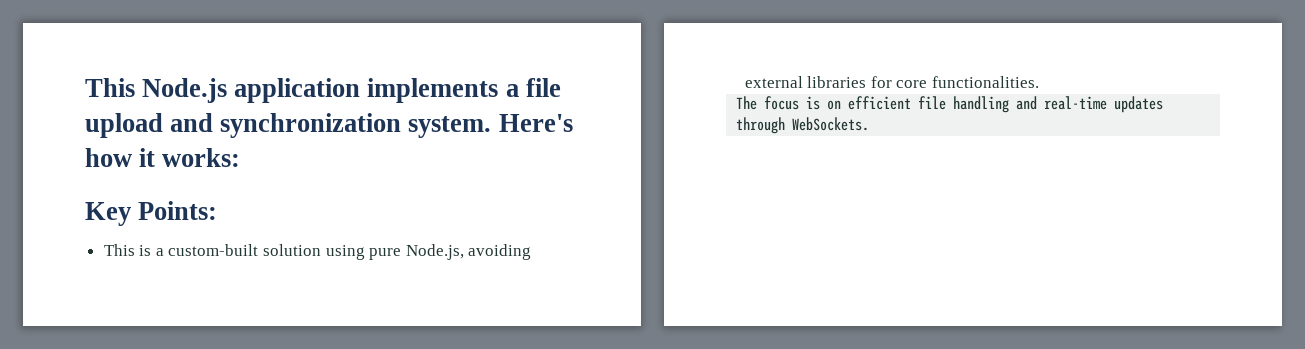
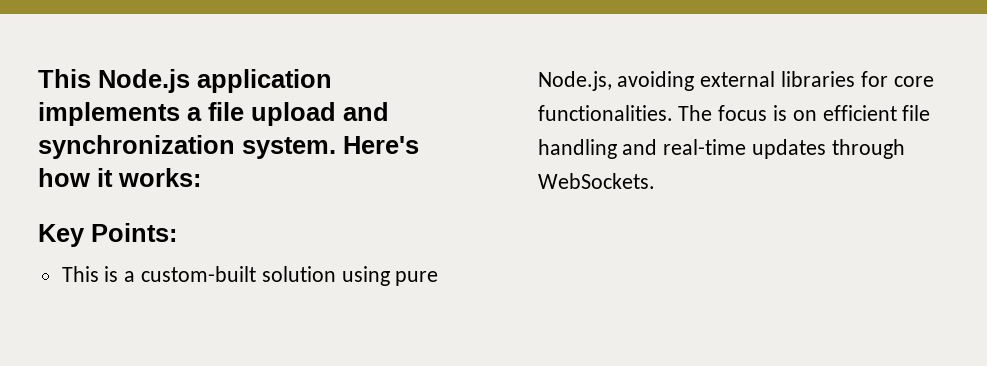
(1040, 82) // -> (673, 113) none

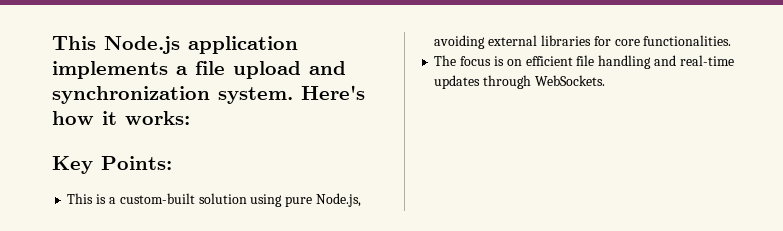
(673, 113) none -> (732, 40) //

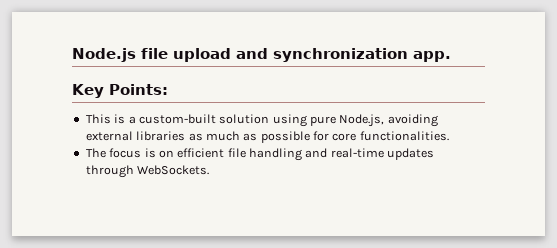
[52,36,298,54] [52,61,346,79] [52,85,365,104] [52,111,190,125] This Node.js application implements a file upload and synchronization system. Here's how it works: -> [72,48,451,62] Node.js file upload and synchronization app.
(591, 40) none -> [188,131,310,143] as much as possible

